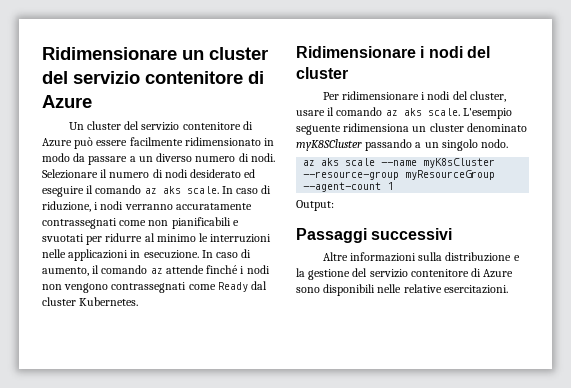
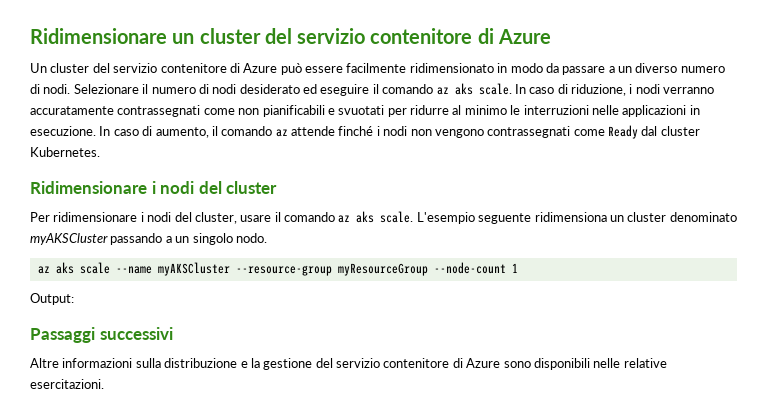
[296,139,362,151] myK8SCluster -> [30,233,108,245] myAKSCluster
[423,158,496,168] myK8sCluster -> [157,262,230,276] myAKSCluster
[303,182,382,192] --agent-count -> [433,262,506,274] --node-count

